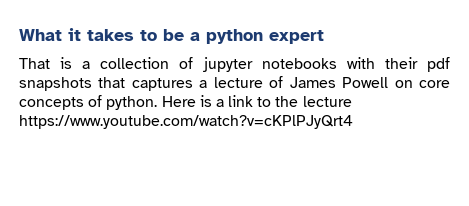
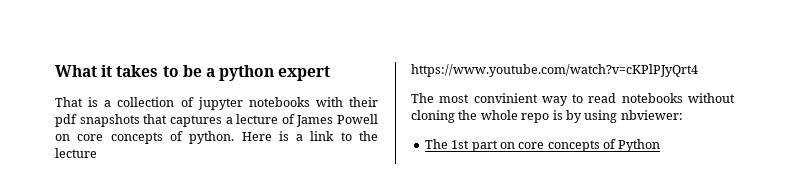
(353, 122) none -> [411,93,735,106] [411,110,683,123] [424,139,661,152] // The most convinient way to read notebooks without cloning the whole repo is by using nbviewer: // The 1st part on core concepts of Python

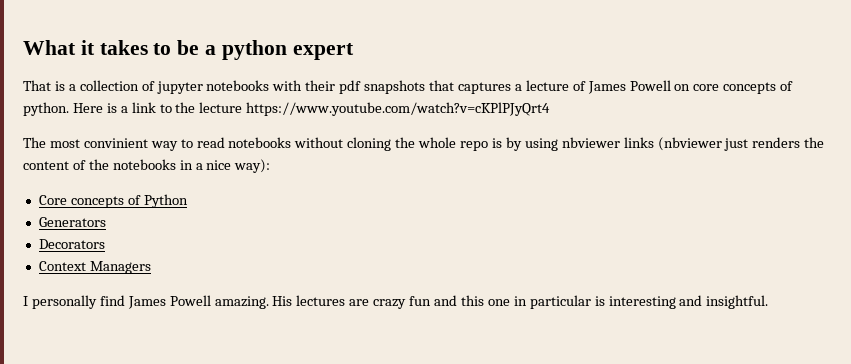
[620,110,683,120] [424,139,661,152] nbviewer: // The 1st part on core concepts of Python -> [561,137,825,151] [23,159,271,173] [38,194,188,208] [38,217,106,227] [38,239,105,249] [38,261,151,274] [23,295,769,309] nbviewer links (nbviewer just renders the content of the notebooks in a nice way): // Core concepts of Python // Generators // Decorators // Context Managers // I personally find James Powell amazing. His lectures are crazy fun and this one in particular is interesting and insightful.

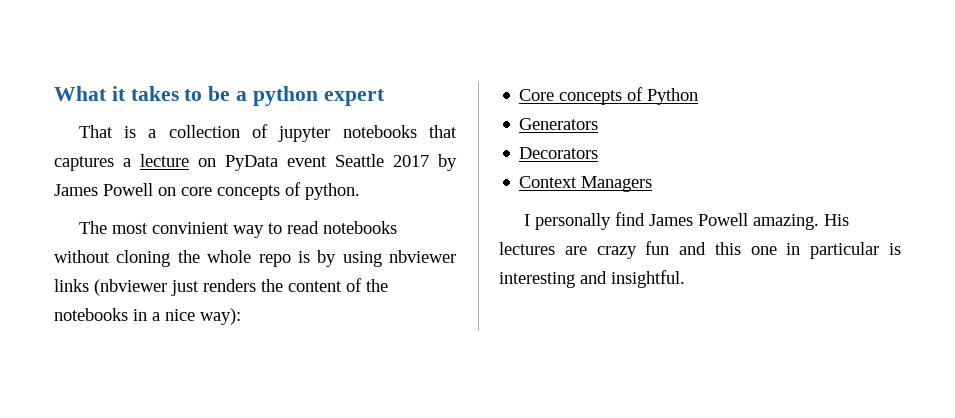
[272,80,586,94] with their pdf snapshots that captures a lecture of -> [429,125,457,138] [54,154,457,171] that captures a lecture on PyData event Seattle 2017 by
[72,102,551,116] Here is a link to the lecture https://www.youtube.com/watch?v=cKPlPJyQrt4 -> (360, 191) none

